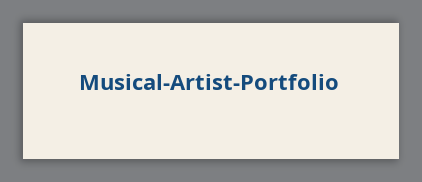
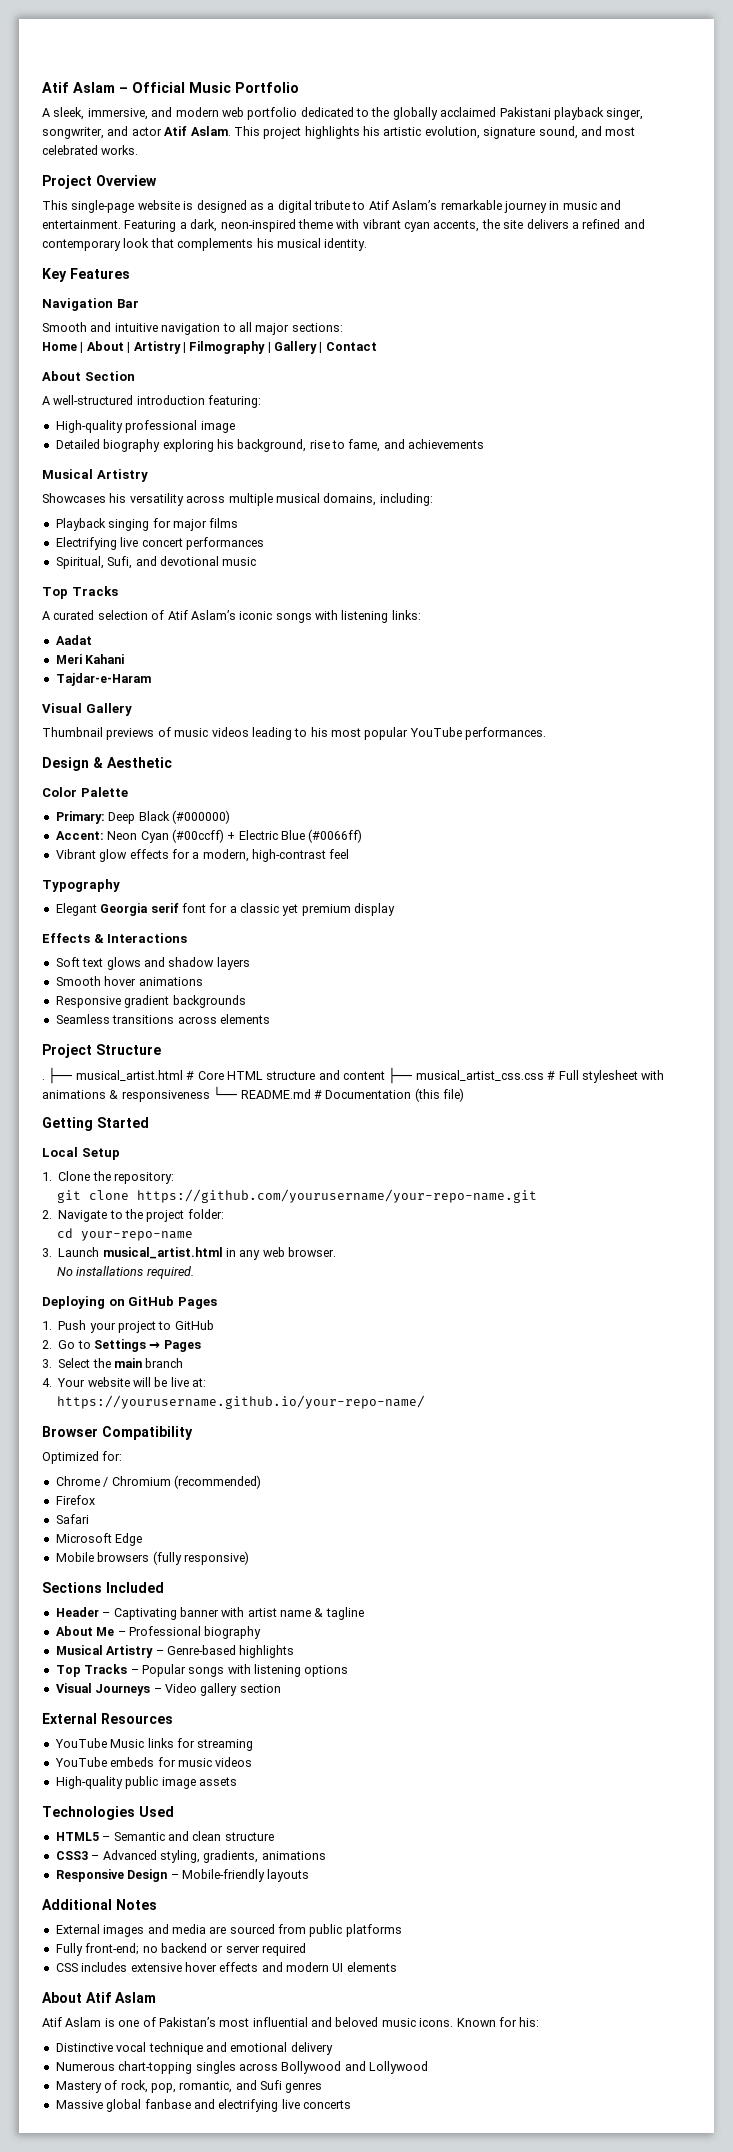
[79,74,339,90] Musical-Artist-Portfolio -> [42,82,299,93] [42,107,644,120] [42,126,636,139] [42,145,139,155] [42,175,157,189] [42,200,621,213] [42,219,645,232] [42,238,368,251] [42,268,130,282] [42,298,139,311] [42,322,343,335] [42,341,377,354] [42,371,135,381] [42,395,262,408] [55,420,235,433] [55,439,485,452] [42,469,148,482] [42,493,433,506] [55,518,239,531] [55,537,264,550] [55,556,257,569] [42,586,118,599] [42,610,421,623] [55,635,92,645] [55,654,125,664] [55,673,151,686] [42,703,132,716] [42,727,547,740] [42,757,172,771] [42,787,128,797] [55,810,230,824] [55,829,363,843] [55,849,350,862] [42,879,120,892] [55,903,396,916] [42,933,188,943] [55,957,250,970] [55,976,203,986] [55,995,246,1008] [55,1014,270,1024] [42,1044,161,1058] [42,1067,665,1084] [42,1086,464,1102] [42,1117,149,1131] [42,1147,120,1160] [42,1171,174,1184] [56,1189,537,1203] [42,1209,224,1222] [56,1228,193,1241] [42,1247,337,1260] [56,1266,194,1279] [42,1296,217,1309] [42,1320,214,1333] [42,1339,201,1352] [42,1358,184,1368] [42,1377,207,1387] [56,1395,425,1409] [42,1426,193,1440] [42,1451,123,1464] [55,1475,261,1489] [55,1495,95,1505] [55,1514,89,1524] [55,1533,143,1546] [55,1551,249,1565] [42,1582,164,1593] [55,1607,364,1620] [55,1626,262,1639] [55,1645,295,1658] [55,1664,349,1677] [55,1683,281,1696] [42,1713,173,1724] [54,1738,254,1751] [54,1757,253,1767] [55,1776,237,1789] [42,1806,174,1820] [55,1831,274,1841] [55,1850,326,1863] [55,1869,310,1882] [42,1899,157,1910] [55,1924,402,1937] [55,1943,306,1956] [55,1962,397,1972] [42,1992,156,2003] [42,2017,540,2027] [55,2042,333,2055] [55,2061,428,2074] [55,2080,323,2093] [55,2099,351,2112] Atif Aslam – Official Music Portfolio // A sleek, immersive, and modern web portfolio dedicated to the globally acclaimed Pakistani playback singer, songwriter, and actor Atif Aslam. This project highlights his artistic evolution, signature sound, and most celebrated works. // Project Overview // This single-page website is designed as a digital tribute to Atif Aslam’s remarkable journey in music and entertainment. Featuring a dark, neon-inspired theme with vibrant cyan accents, the site delivers a refined and contemporary look that complements his musical identity. // Key Features // Navigation Bar // Smooth and intuitive navigation to all major sections: // Home | About | Artistry | Filmography | Gallery | Contact // About Section // A well-structured introduction featuring: // High-quality professional image // Detailed biography exploring his background, rise to fame, and achievements // Musical Artistry // Showcases his versatility across multiple musical domains, including: // Playback singing for major films // Electrifying live concert performances // Spiritual, Sufi, and devotional music // Top Tracks // A curated selection of Atif Aslam’s iconic songs with listening links: // Aadat // Meri Kahani // Tajdar-e-Haram // Visual Gallery // Thumbnail previews of music videos leading to his most popular YouTube performances. // Design & Aesthetic // Color Palette // Primary: Deep Black (#000000) // Accent: Neon Cyan (#00ccff) + Electric Blue (#0066ff) // Vibrant glow effects for a modern, high-contrast feel // Typography // Elegant Georgia serif font for a classic yet premium display // Effects & Interactions // Soft text glows and shadow layers // Smooth hover animations // Responsive gradient backgrounds // Seamless transitions across elements // Project Structure // . ├── musical_artist.html # Core HTML structure and content ├── musical_artist_css.css # Full stylesheet with animations & responsiveness └── README.md # Documentation (this file) // Getting Started // Local Setup // 1. Clone the repository: // git clone https://github.com/yourusername/your-repo-name.git // 2. Navigate to the project folder: // cd your-repo-name // 3. Launch musical_artist.html in any web browser. // No installations required. // Deploying on GitHub Pages // 1. Push your project to GitHub // 2. Go to Settings → Pages // 3. Select the main branch // 4. Your website will be live at: // https://yourusername.github.io/your-repo-name/ // Browser Compatibility // Optimized for: // Chrome / Chromium (recommended) // Firefox // Safari // Microsoft Edge // Mobile browsers (fully responsive) // Sections Included // Header – Captivating banner with artist name & tagline // About Me – Professional biography // Musical Artistry – Genre-based highlights // Top Tracks – Popular songs with listening options // Visual Journeys – Video gallery section // External Resources // YouTube Music links for streaming // YouTube embeds for music videos // High-quality public image assets // Technologies Used // HTML5 – Semantic and clean structure // CSS3 – Advanced styling, gradients, animations // Responsive Design – Mobile-friendly layouts // Additional Notes // External images and media are sourced from public platforms // Fully front-end; no backend or server required // CSS includes extensive hover effects and modern UI elements // About Atif Aslam // Atif Aslam is one of Pakistan’s most influential and beloved music icons. Known for his: // Distinctive vocal technique and emotional delivery // Numerous chart-topping singles across Bollywood and Lollywood // Mastery of rock, pop, romantic, and Sufi genres // Massive global fanbase and electrifying live concerts

